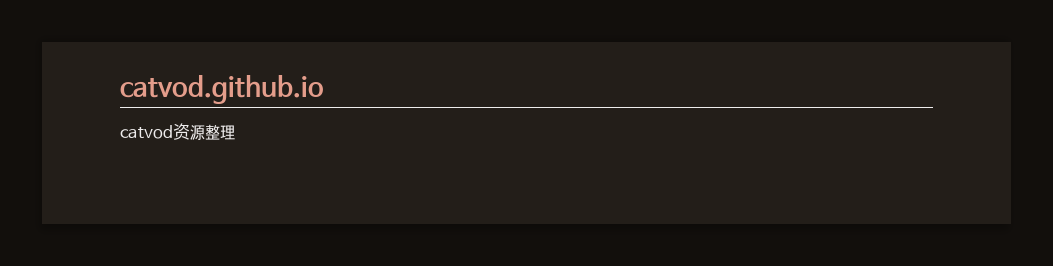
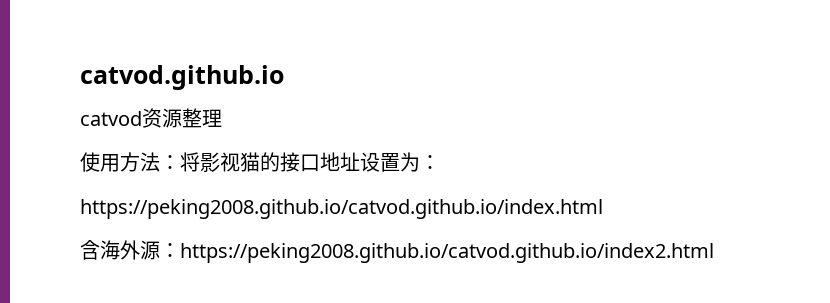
(235, 132) none -> [80,152,440,172] [80,199,603,219] [80,240,714,263] // 使用方法：将影视猫的接口地址设置为： // https://peking2008.github.io/catvod.github.io/index.html // 含海外源：https://peking2008.github.io/catvod.github.io/index2.html

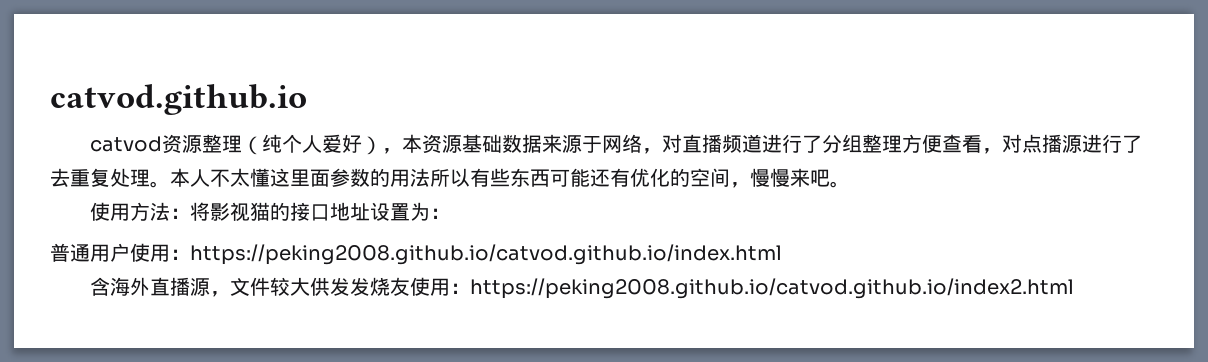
(222, 118) none -> [241,134,1142,155] [50,168,850,188] （纯个人爱好），本资源基础数据来源于网络，对直播频道进行了分组整理方便查看，对点播源进行了去重复处理。本人不太懂这里面参数的用法所以有些东西可能还有优化的空间，慢慢来吧。
(440, 162) none -> [50,243,190,262] 普通用户使用：
[140,240,160,260] 源 -> [149,277,450,297] 直播源，文件较大供发发烧友使用

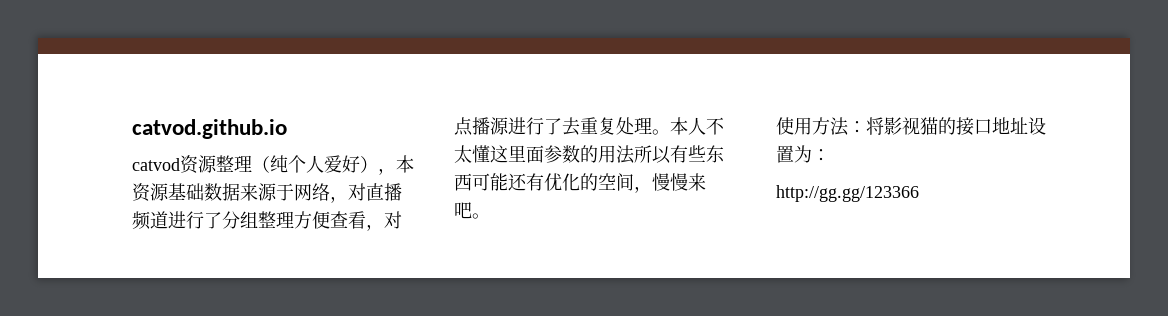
[50,243,782,265] [89,277,1074,299] 普通用户使用：https://peking2008.github.io/catvod.github.io/index.html // 含海外直播源，文件较大供发发烧友使用：https://peking2008.github.io/catvod.github.io/index2.html -> [776,185,919,202] http://gg.gg/123366

